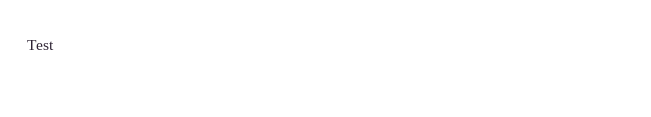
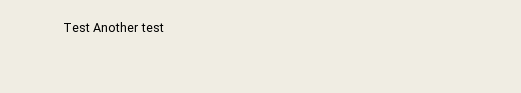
(54, 45) none -> [93,22,164,32] Another test

